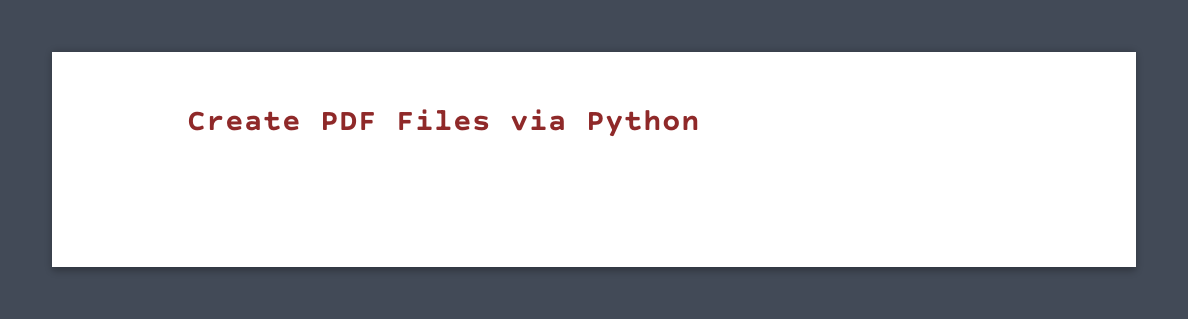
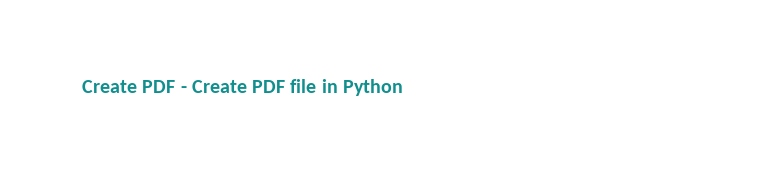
[187,109,567,131] Create PDF Files via -> [82,79,338,93] Create PDF - Create PDF file in

